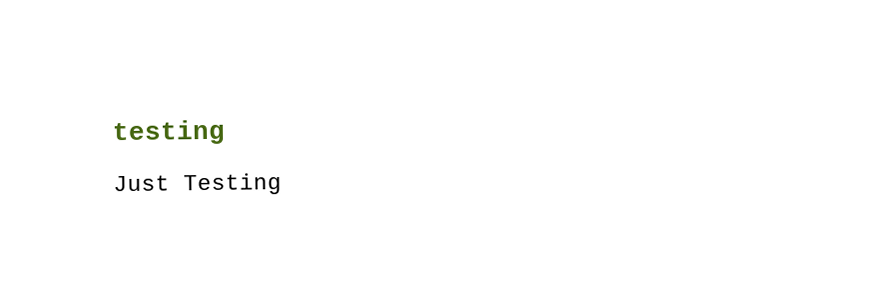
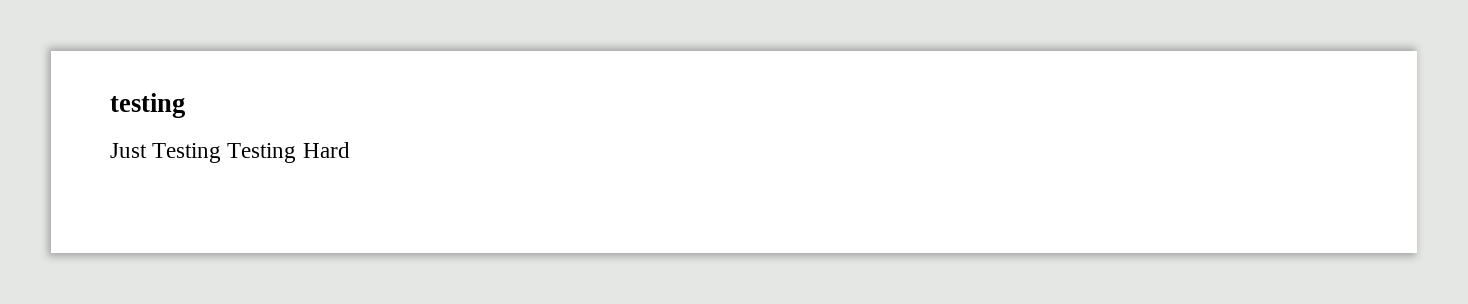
(282, 184) none -> [227,142,350,163] Testing Hard

